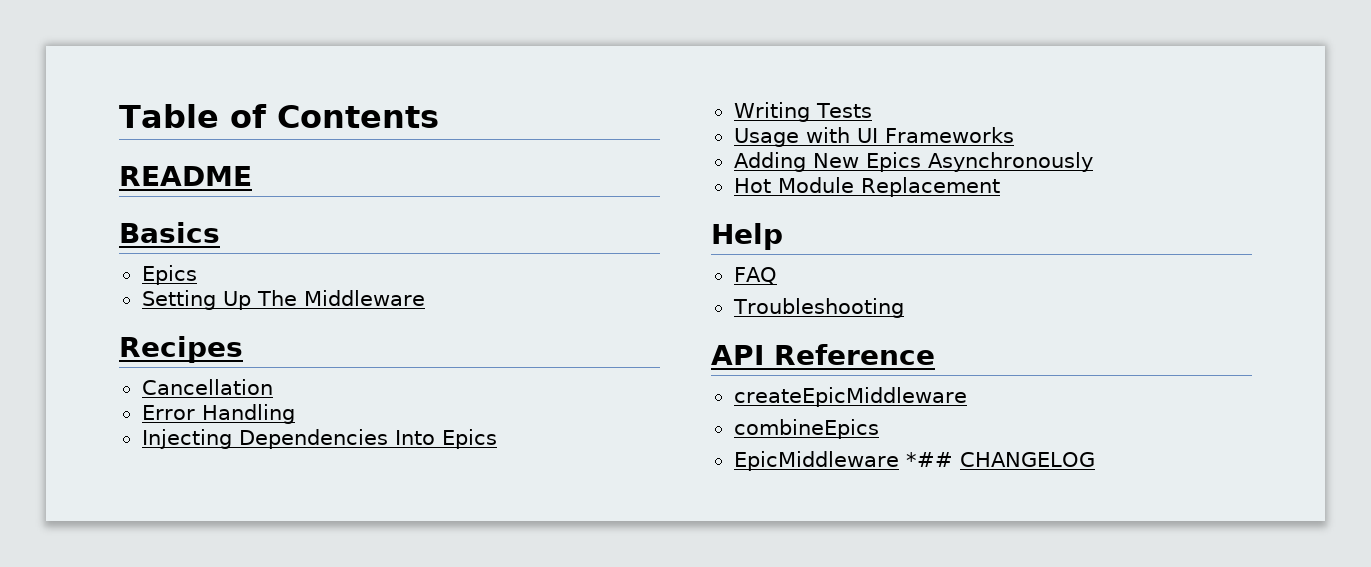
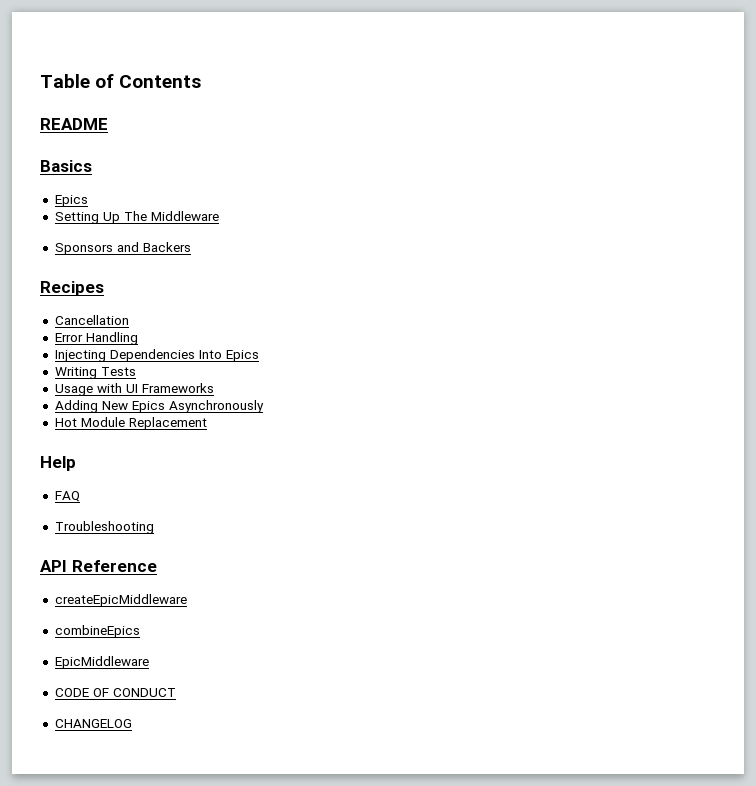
(425, 298) none -> [54,242,191,255] // Sponsors and Backers
[905,452,953,467] *## -> [54,688,176,697] // CODE OF CONDUCT //

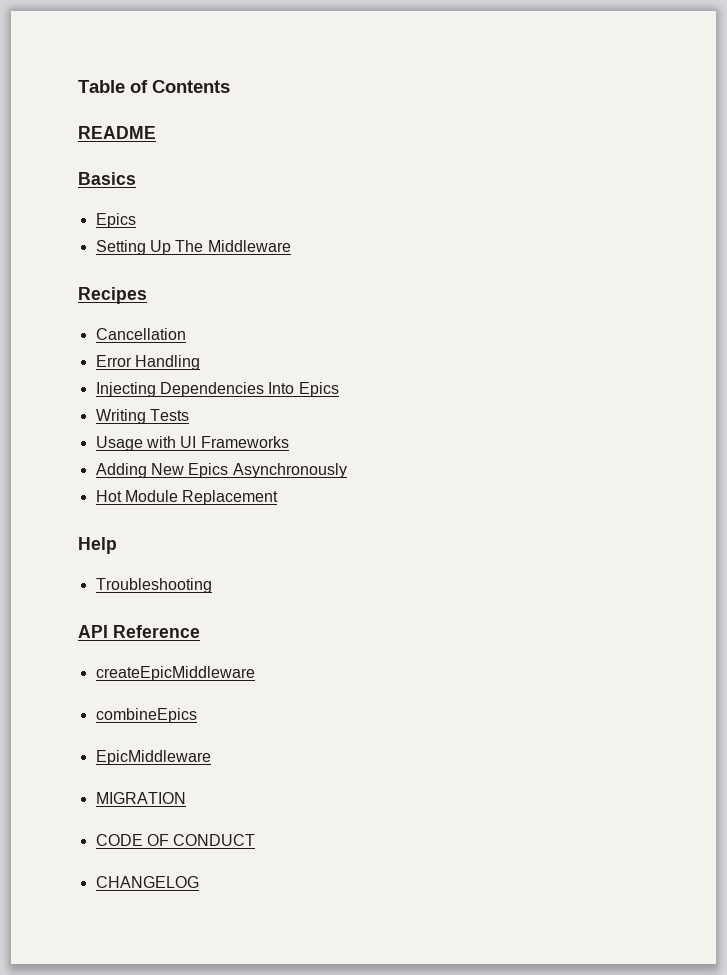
[54,242,191,255] // Sponsors and Backers -> (291, 246) none
[54,491,80,502] // FAQ -> (117, 545) none
(149, 662) none -> [95,792,186,804] // MIGRATION

